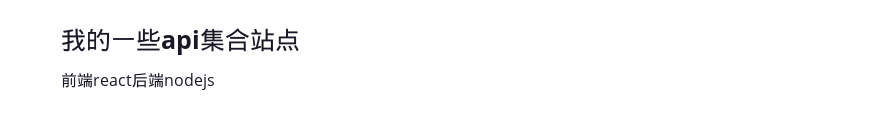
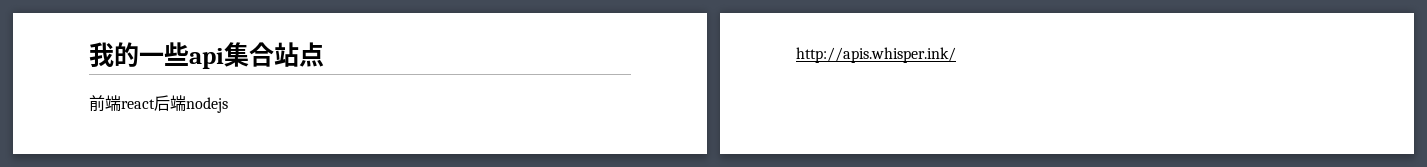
(215, 81) none -> [796,47,956,63] // http://apis.whisper.ink/

